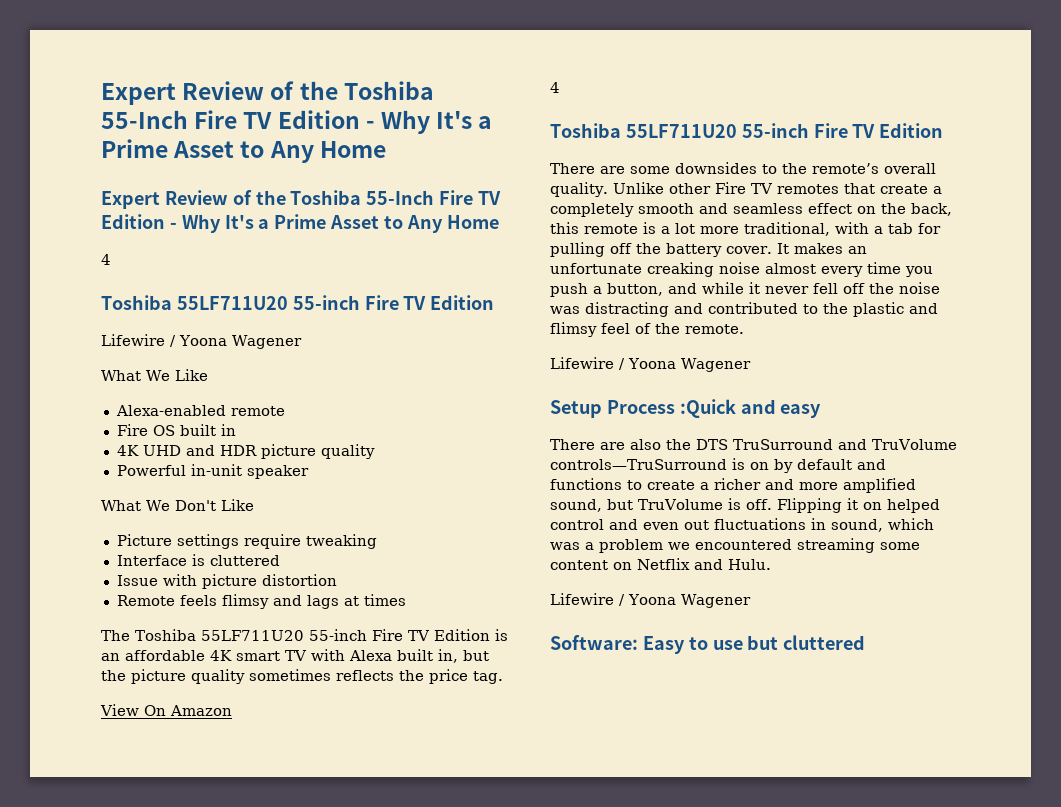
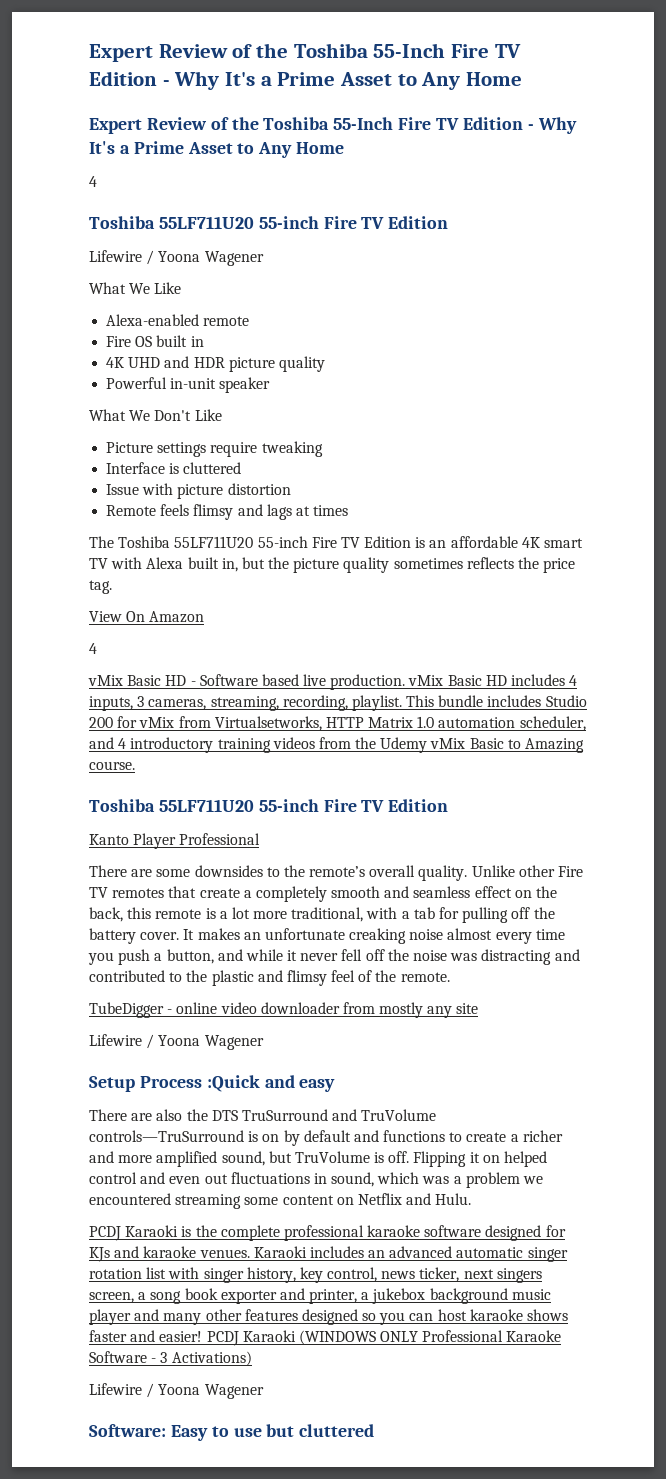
[550,123,944,138] // Toshiba 55LF711U20 55-inch Fire TV Edition -> [88,674,578,690] [89,695,587,711] [89,716,586,731] [89,737,585,753] [89,761,135,770] [89,799,449,812] [89,833,261,849] // vMix Basic HD - Software based live production. vMix Basic HD includes 4 inputs, 3 cameras, streaming, recording, playlist. This bundle includes Studio 200 for vMix from Virtualsetworks, HTTP Matrix 1.0 automation scheduler, and 4 introductory training videos from the Udemy vMix Basic to Amazing course. // Toshiba 55LF711U20 55-inch Fire TV Edition // Kanto Player Professional
(744, 329) none -> [89,1002,479,1018] // TubeDigger - online video downloader from mostly any site
(771, 564) none -> [89,1225,566,1241] [89,1246,568,1262] [89,1267,542,1283] [89,1288,551,1304] [89,1309,569,1325] [89,1330,562,1346] [89,1351,252,1366] // PCDJ Karaoki is the complete professional karaoke software designed for KJs and karaoke venues. Karaoki includes an advanced automatic singer rotation list with singer history, key control, news ticker, next singers screen, a song book exporter and printer, a jukebox background music player and many other features designed so you can host karaoke shows faster and easier! PCDJ Karaoki (WINDOWS ONLY Professional Karaoke Software - 3 Activations)

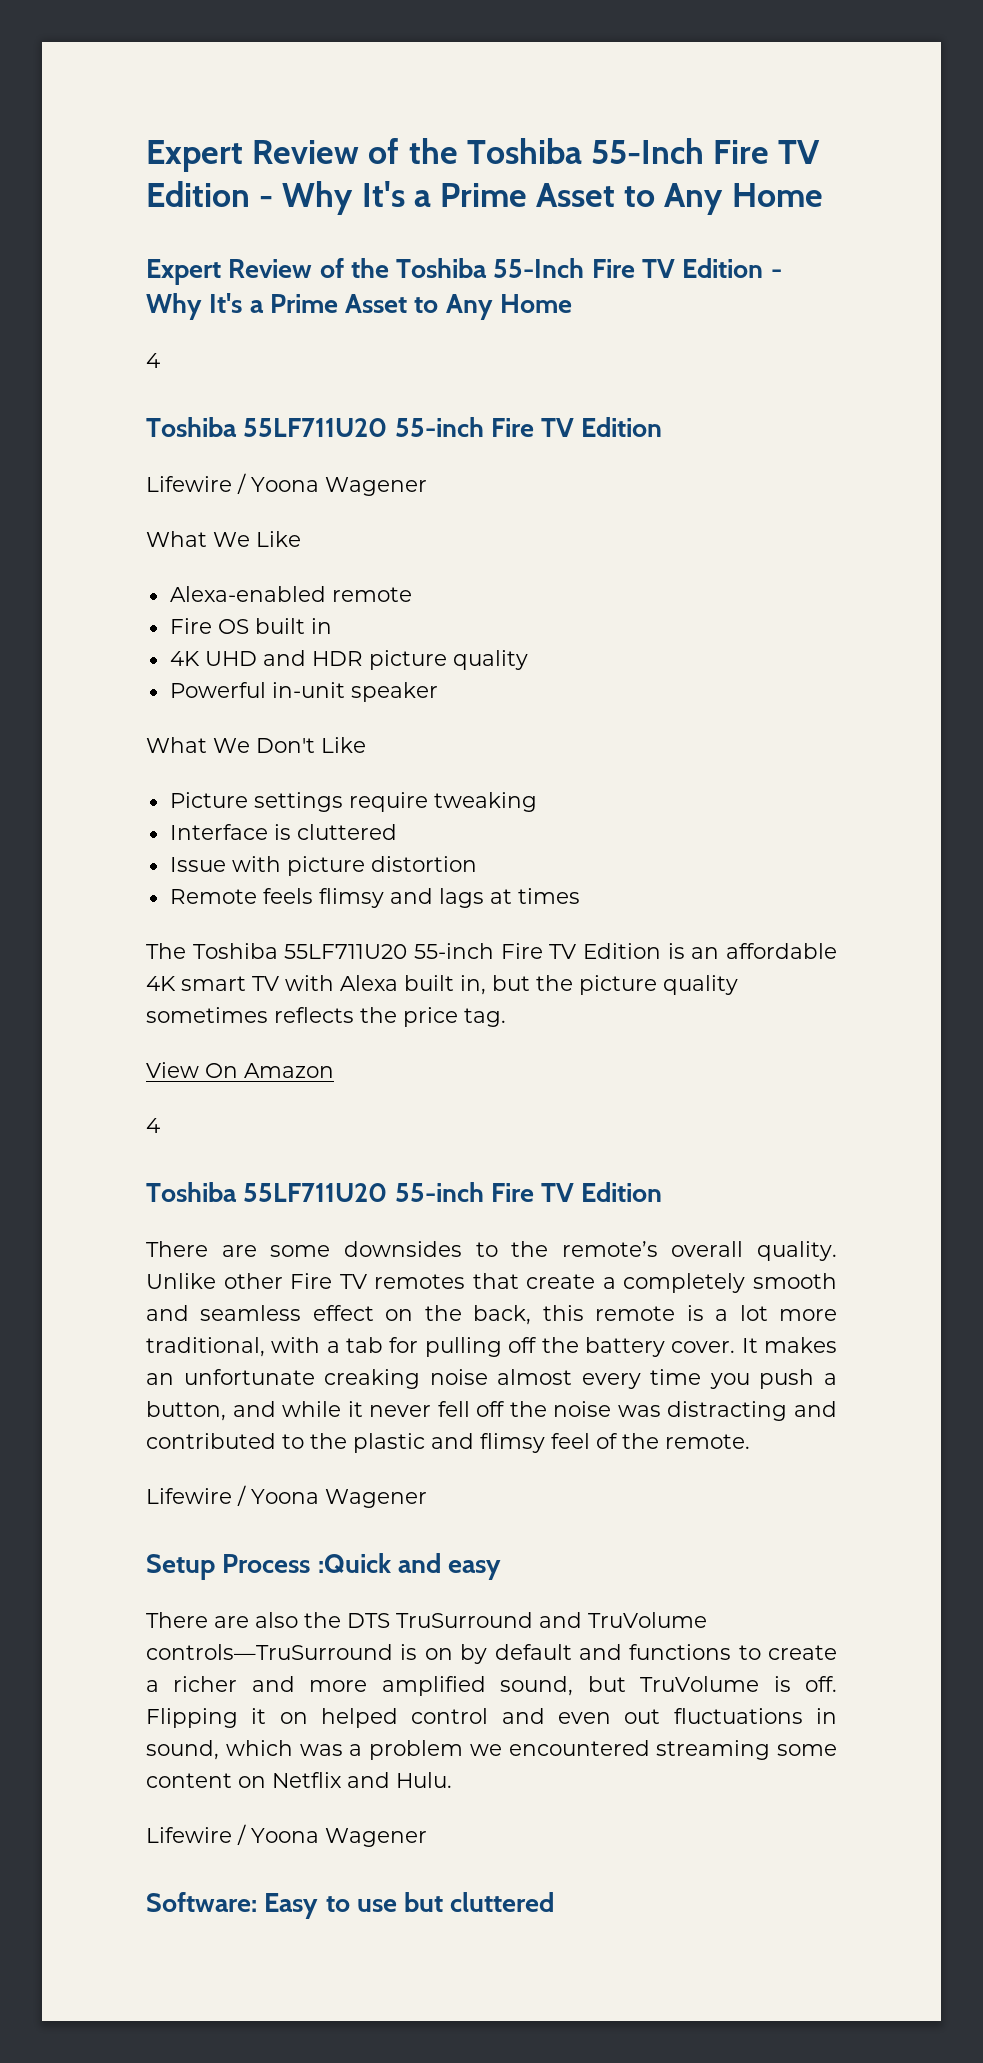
[88,674,578,690] [89,695,587,711] [89,716,586,731] [89,737,585,753] [89,761,135,770] [89,799,449,812] [89,833,261,849] // vMix Basic HD - Software based live production. vMix Basic HD includes 4 inputs, 3 cameras, streaming, recording, playlist. This bundle includes Studio 200 for vMix from Virtualsetworks, HTTP Matrix 1.0 automation scheduler, and 4 introductory training videos from the Udemy vMix Basic to Amazing course. // Toshiba 55LF711U20 55-inch Fire TV Edition // Kanto Player Professional -> [146,1182,663,1202] // Toshiba 55LF711U20 55-inch Fire TV Edition
[89,1002,479,1018] // TubeDigger - online video downloader from mostly any site -> (750, 1441) none
[89,1225,566,1241] [89,1246,568,1262] [89,1267,542,1283] [89,1288,551,1304] [89,1309,569,1325] [89,1330,562,1346] [89,1351,252,1366] // PCDJ Karaoki is the complete professional karaoke software designed for KJs and karaoke venues. Karaoki includes an advanced automatic singer rotation list with singer history, key control, news ticker, next singers screen, a song book exporter and printer, a jukebox background music player and many other features designed so you can host karaoke shows faster and easier! PCDJ Karaoki (WINDOWS ONLY Professional Karaoke Software - 3 Activations) -> (452, 1780) none

